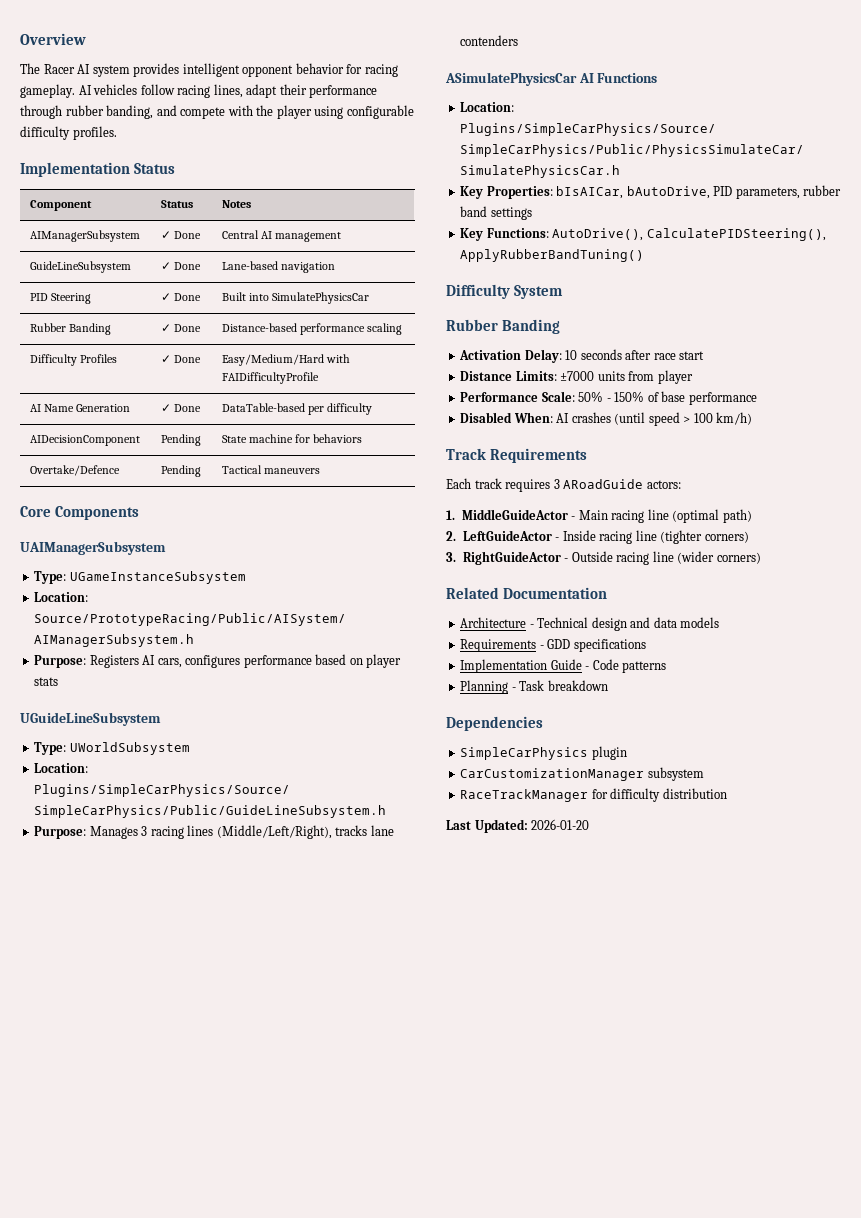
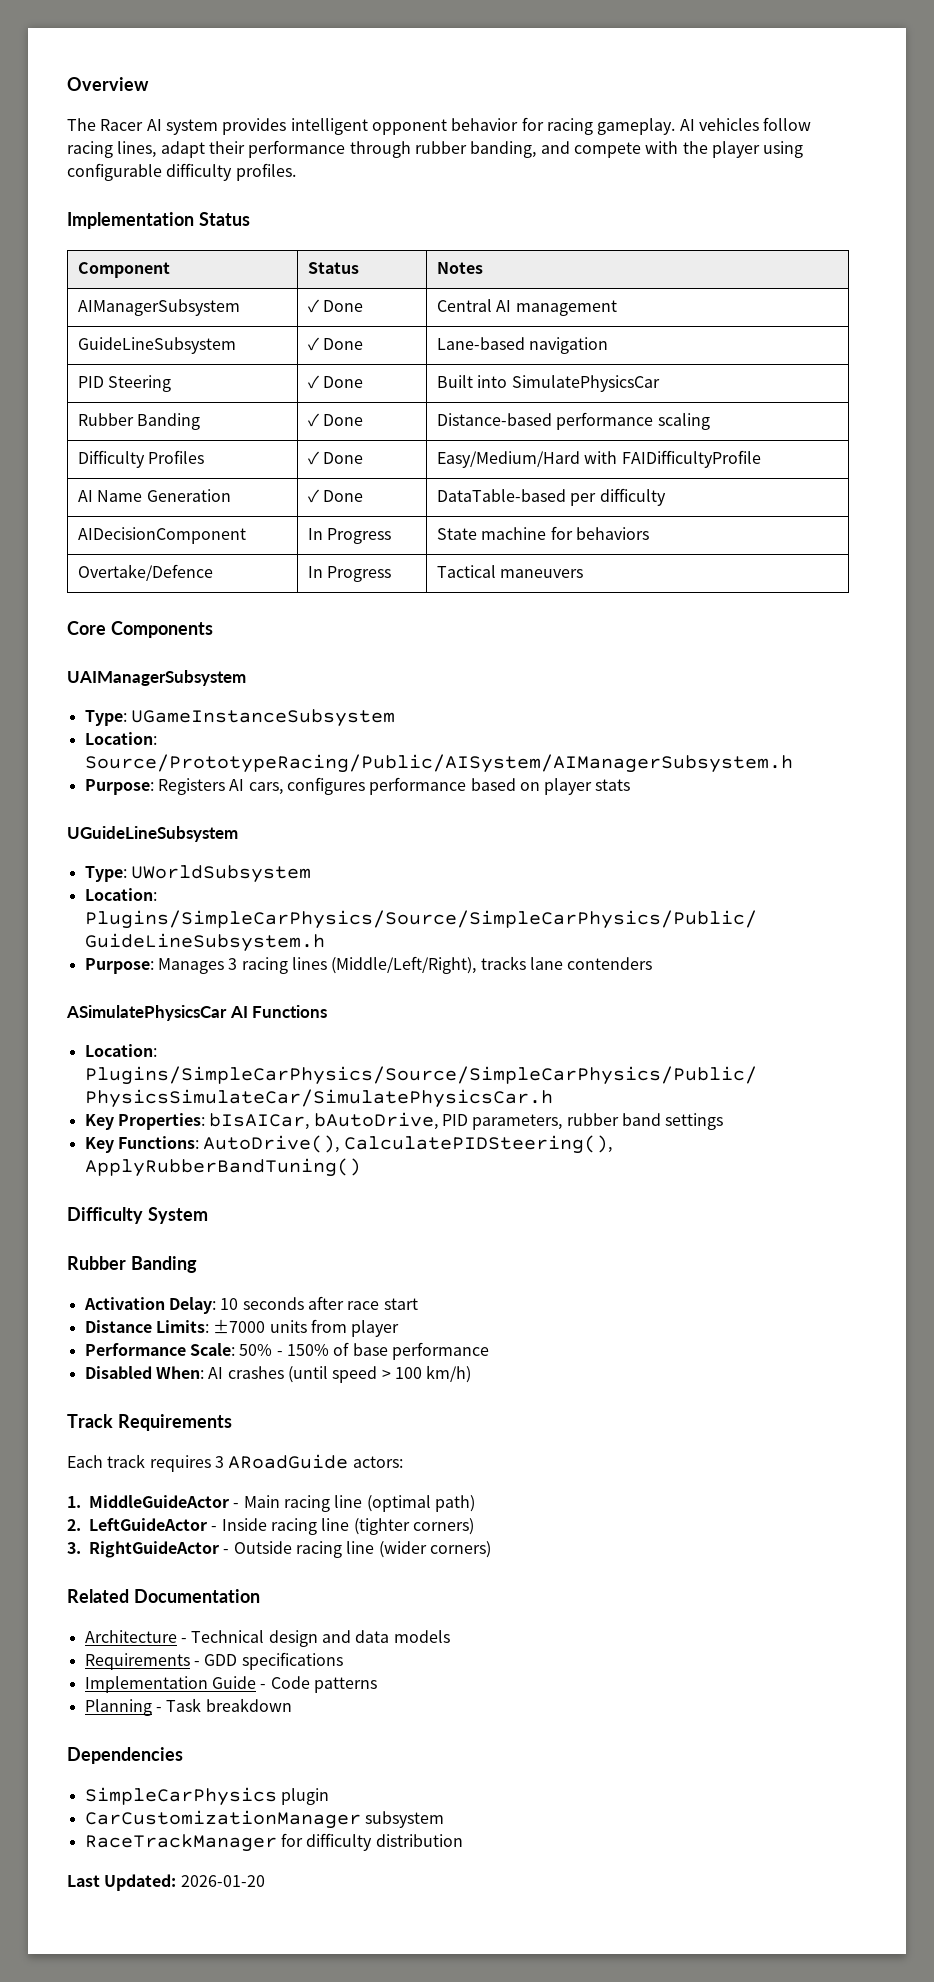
[161,434,202,446] Pending -> [307,528,392,544] In Progress
[161,465,202,477] Pending -> [307,566,392,582] In Progress

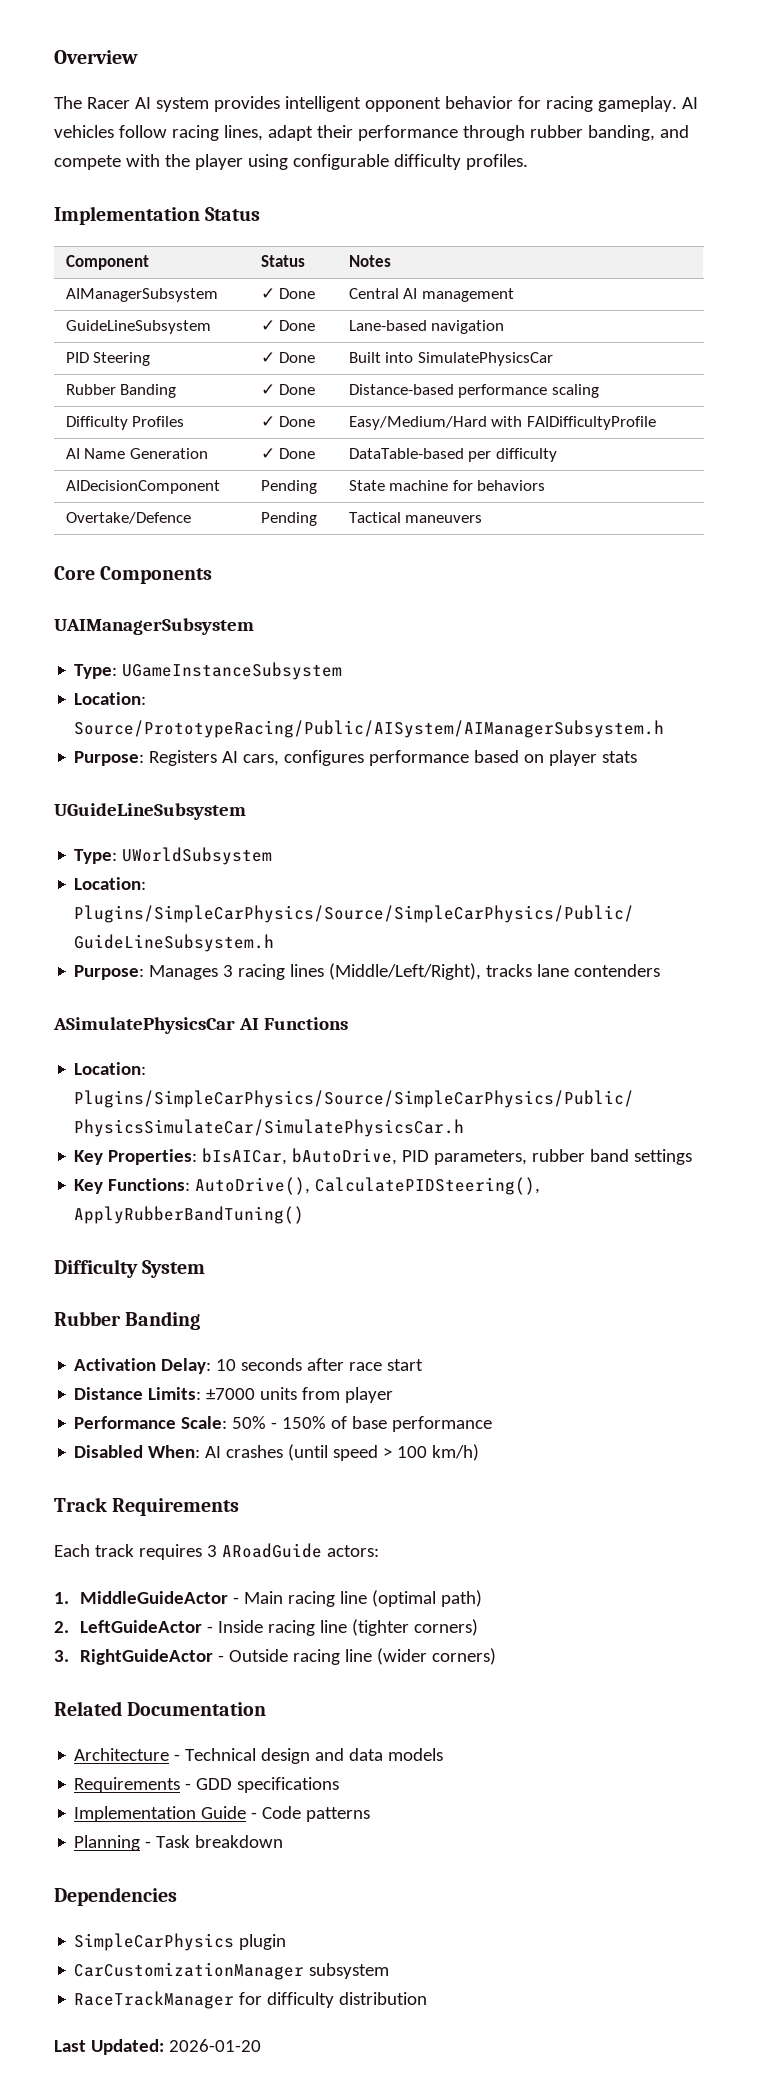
[307,528,392,544] In Progress -> [260,480,317,494] Pending
[307,566,392,582] In Progress -> [260,512,317,526] Pending

